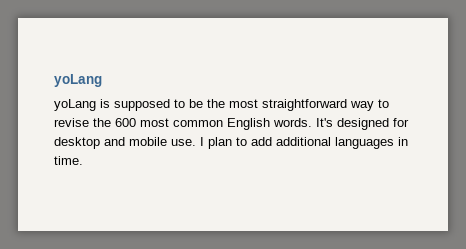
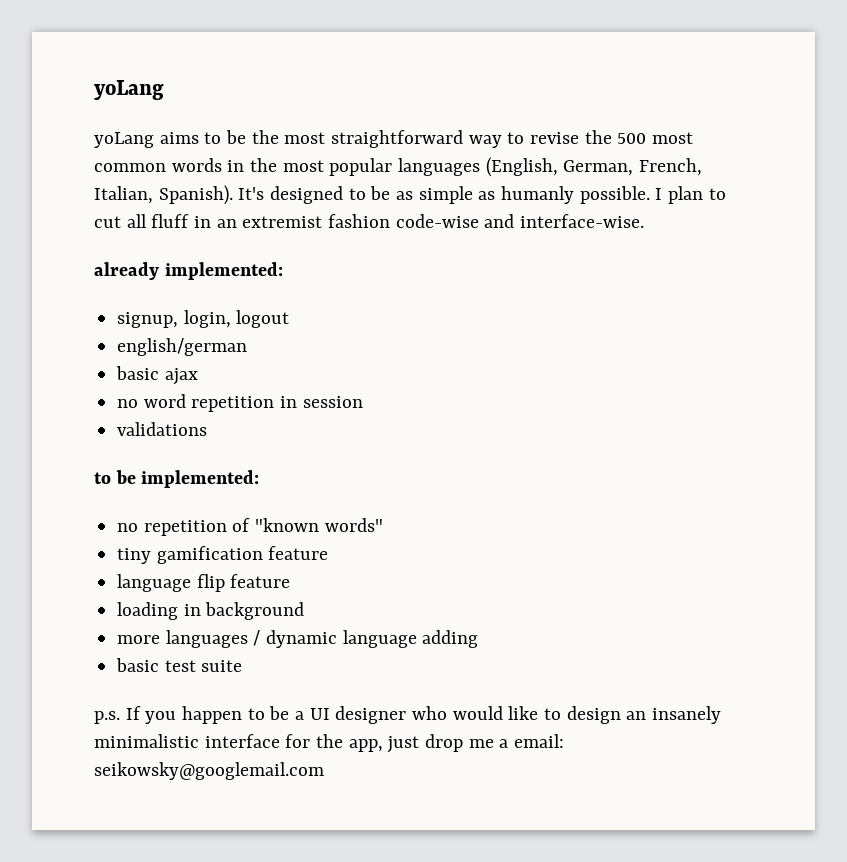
[100,99,170,111] is supposed -> [159,132,199,144] aims
[115,118,136,127] 600 -> [617,133,647,144] 500
[227,118,409,130] [54,137,408,149] [54,156,83,165] English words. It's designed for desktop and mobile use. I plan to add additional languages in time. -> [171,157,703,177] [94,185,726,205] [94,214,645,228] [94,262,283,280] [117,310,290,328] [117,338,248,356] [116,366,198,385] [117,394,363,412] [117,422,208,436] [94,470,260,488] [117,518,383,536] [117,546,329,564] [117,574,291,592] [117,602,305,620] [117,630,479,648] [116,658,243,672] [94,706,722,724] [94,734,565,753] [94,762,324,780] words in the most popular languages (English, German, French, Italian, Spanish). It's designed to be as simple as humanly possible. I plan to cut all fluff in an extremist fashion code-wise and interface-wise. // already implemented: // signup, login, logout // english/german // basic ajax // no word repetition in session // validations // to be implemented: // no repetition of "known words" // tiny gamification feature // language flip feature // loading in background // more languages / dynamic language adding // basic test suite // p.s. If you happen to be a UI designer who would like to design an insanely minimalistic interface for the app, just drop me a email: seikowsky@googlemail.com

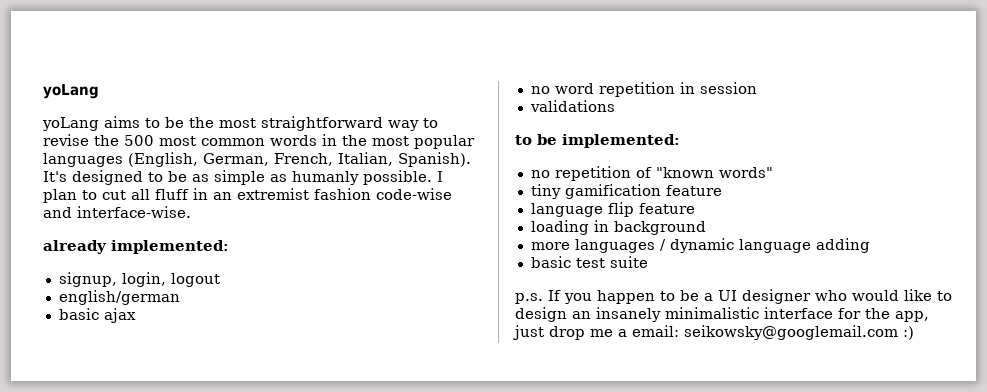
(324, 771) none -> [903,326,914,340] :)

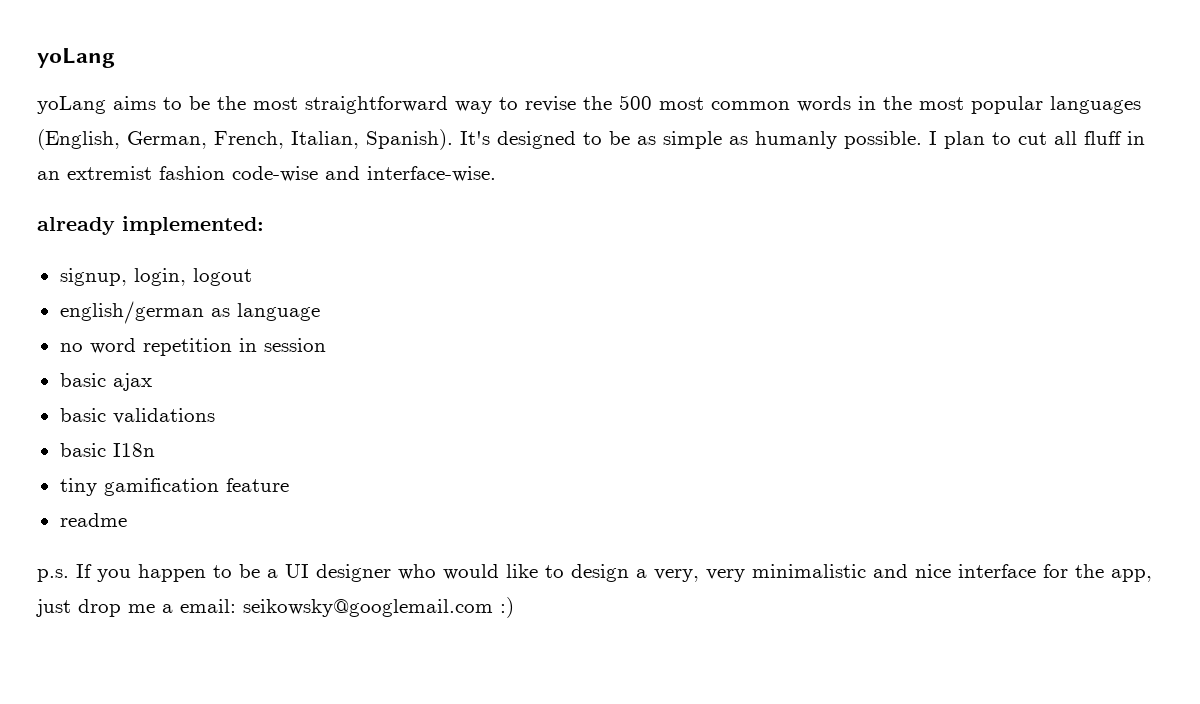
[58,308,136,323] // basic ajax -> [210,303,320,321] as language
[529,100,615,112] [515,134,680,148] [530,166,773,181] [530,184,722,199] [530,202,695,217] [530,220,706,235] [530,238,870,253] [530,256,648,268] validations // to be implemented: // no repetition of "known words" // tiny gamification feature // language flip feature // loading in background // more languages / dynamic language adding // basic test suite -> [59,373,152,391] [59,408,215,424] [59,443,155,457] [59,478,289,496] [59,513,127,527] basic ajax // basic validations // basic I18n // tiny gamification feature // readme
[572,307,759,322] an insanely minimalistic -> [636,564,951,582] a very, very minimalistic and nice

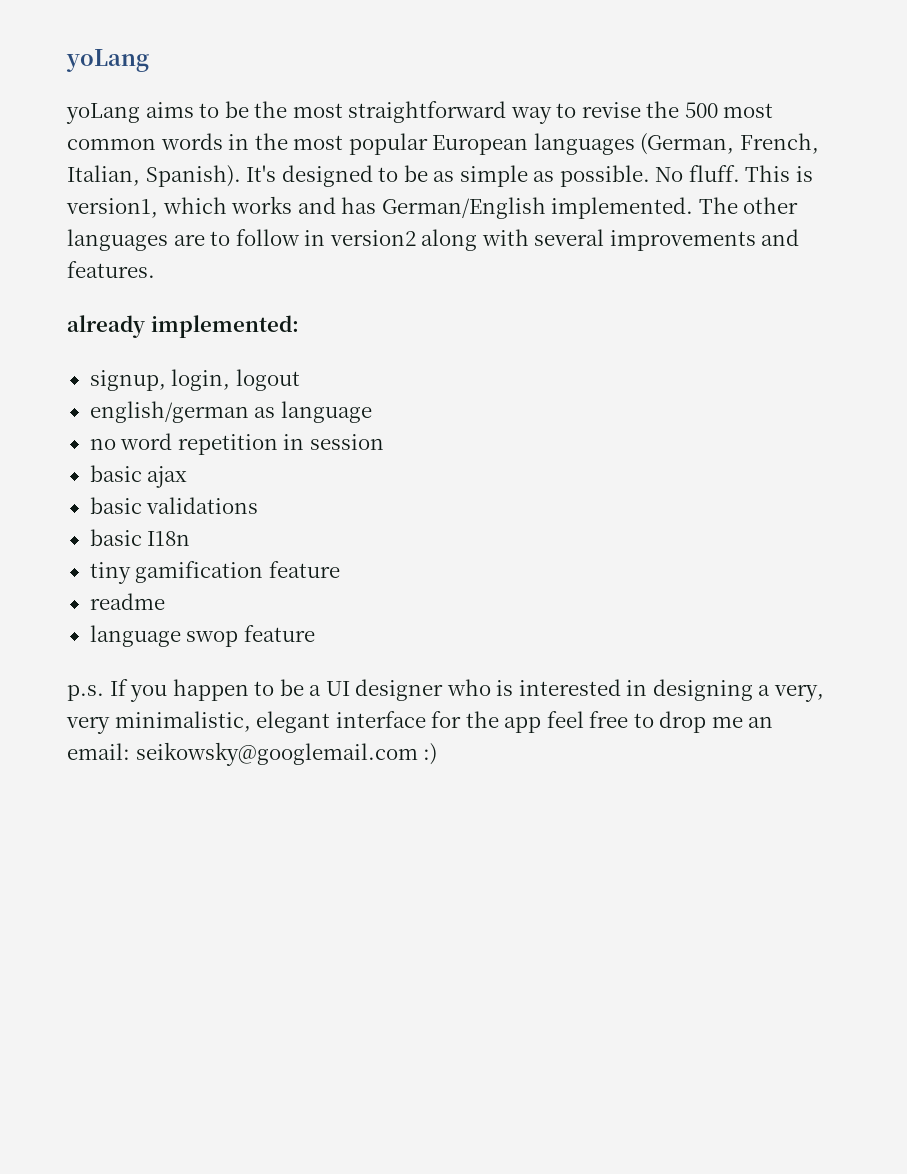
[1050,96,1141,114] [37,129,207,150] languages (English, German, -> [432,133,735,155] European languages (German,
[755,131,1145,149] [37,166,496,182] humanly possible. I plan to cut all fluff in an extremist fashion code-wise and interface-wise. -> [559,165,813,187] [66,196,799,219] [67,229,800,251] [67,261,155,278] possible. No fluff. This is version1, which works and has German/English implemented. The other languages are to follow in version2 along with several improvements and features.
(127, 520) none -> [89,625,315,647] // language swop feature
[443,564,1152,582] [36,599,71,617] would like to design a very, very minimalistic and nice interface for the app, just -> [496,679,825,702] [66,711,654,734] is interested in designing a very, very minimalistic, elegant interface for the app feel free to
[162,604,173,613] a -> [748,716,774,728] an

